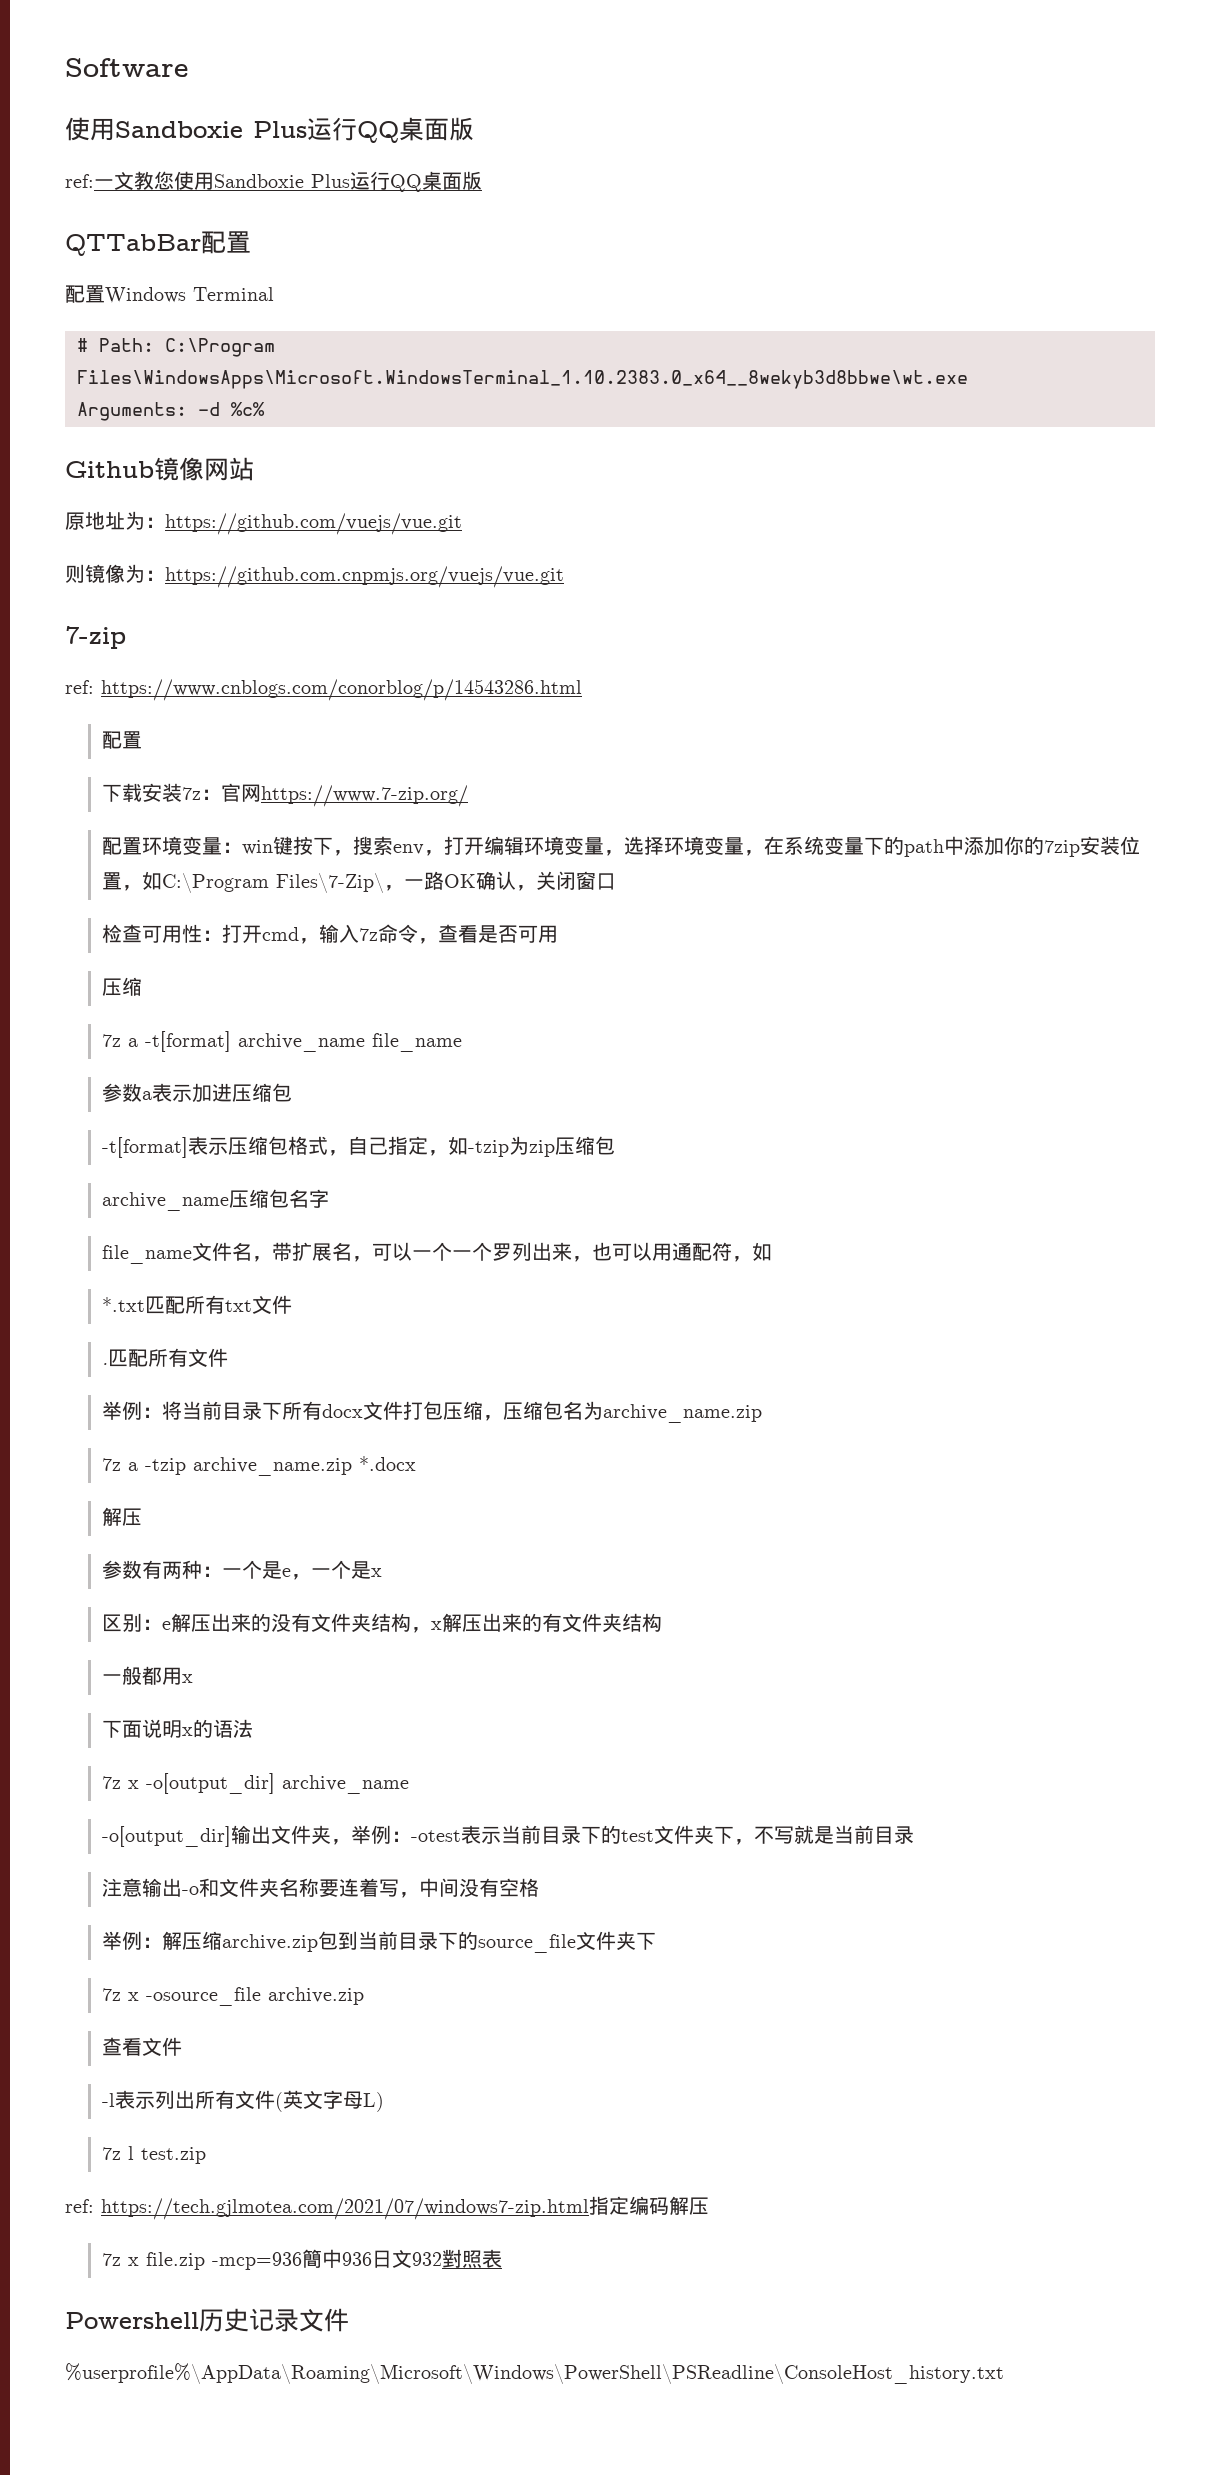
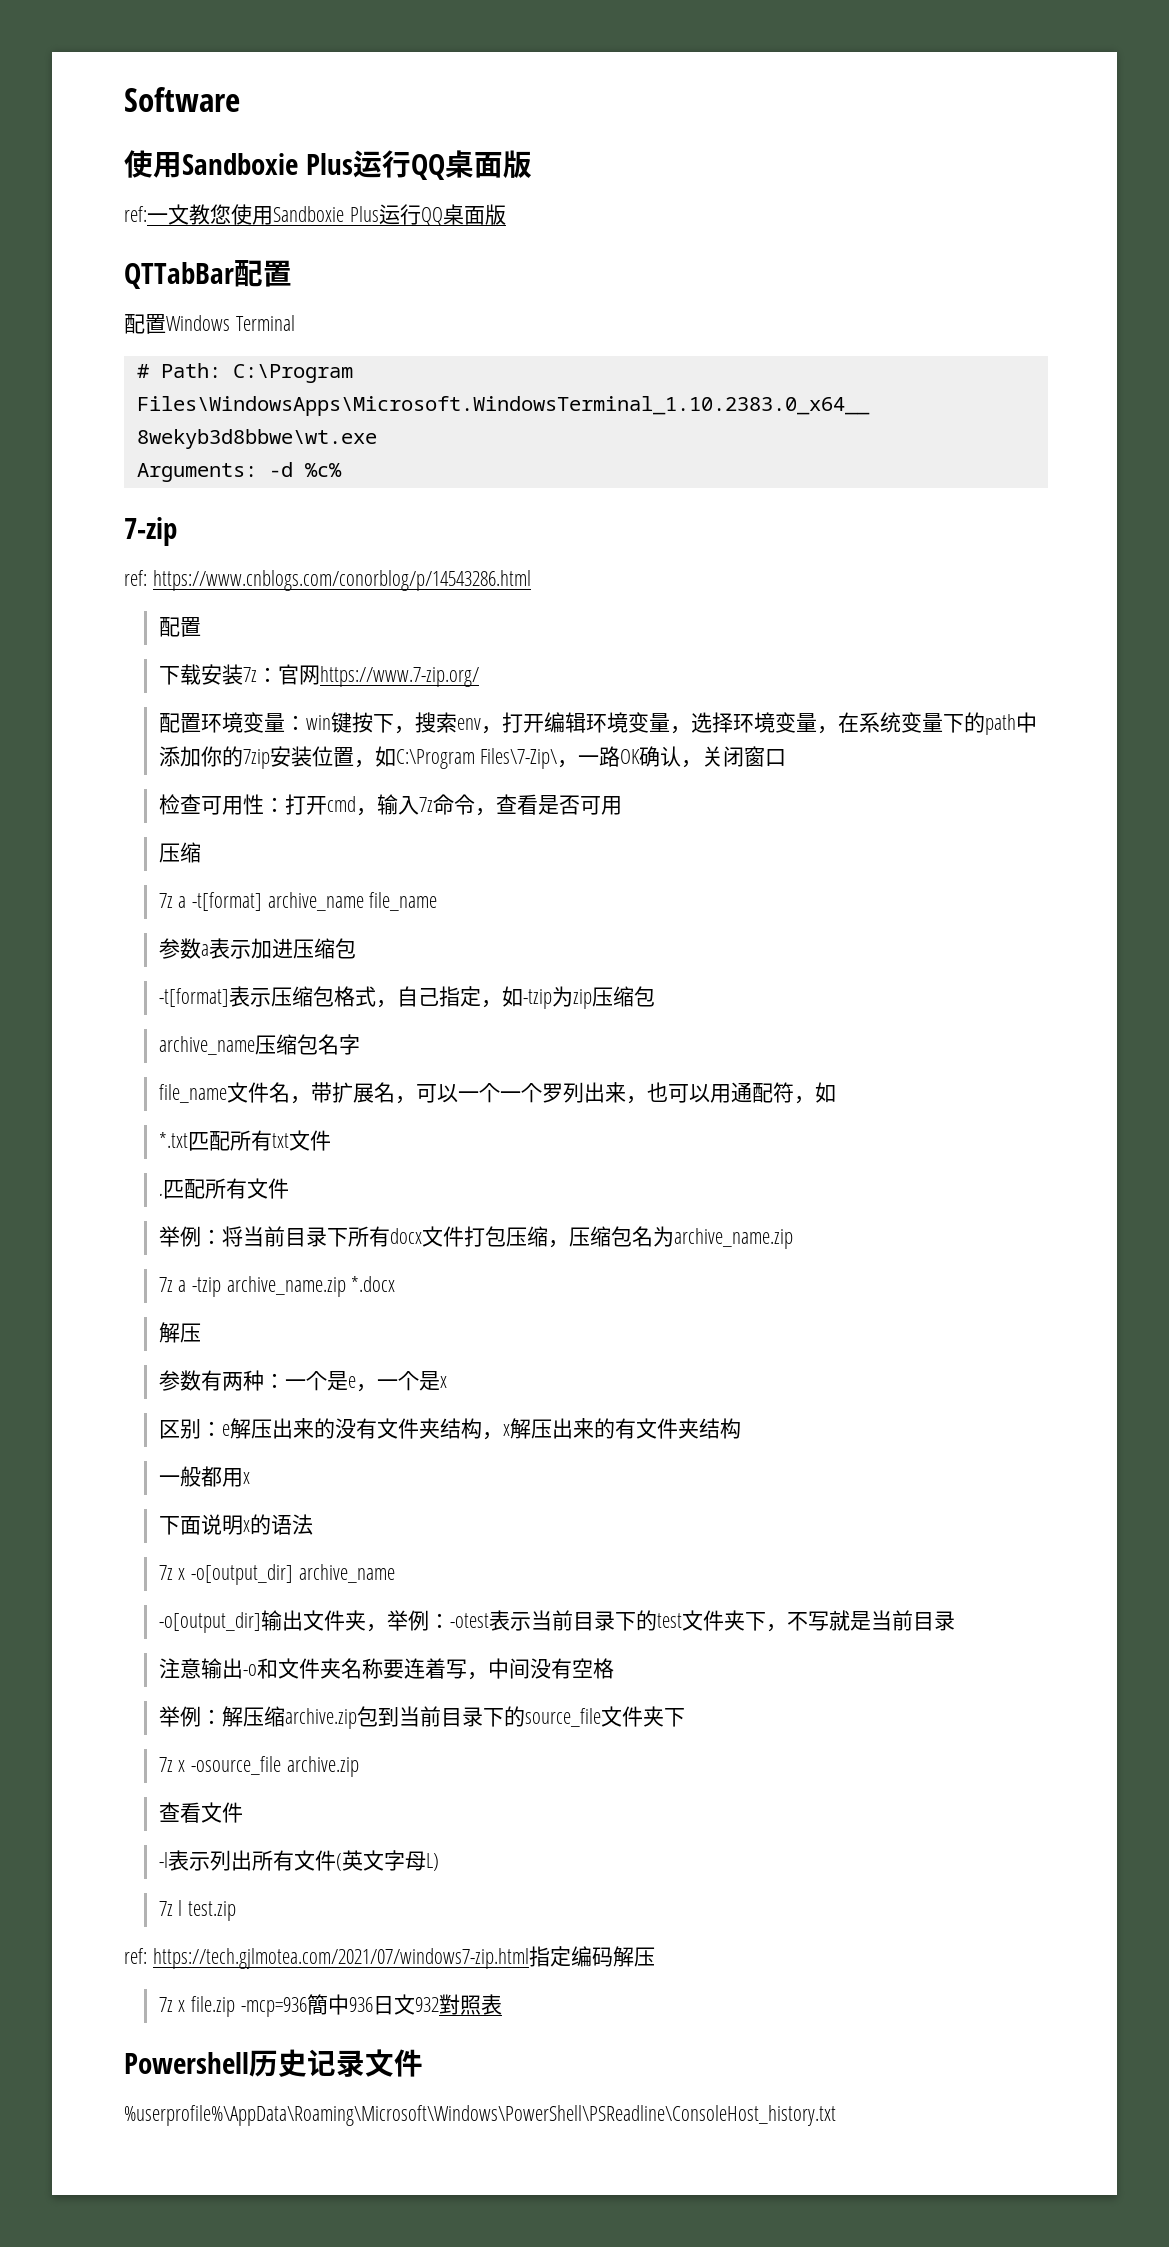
[65,457,254,481] [65,511,462,535] [65,564,564,588] // Github镜像网站 // 原地址为：https://github.com/vuejs/vue.git // 则镜像为：https://github.com.cnpmjs.org/vuejs/vue.git -> (342, 470) none

